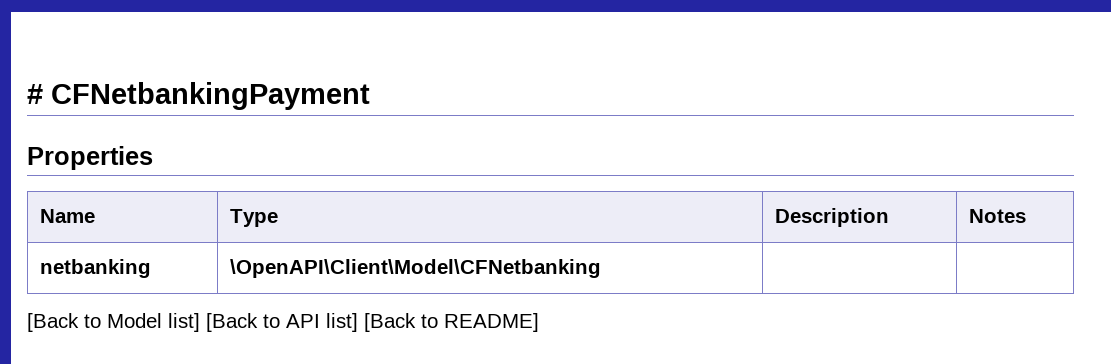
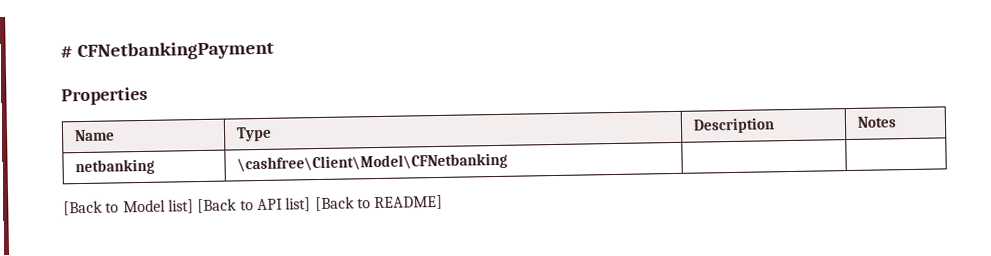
[230,259,602,278] \OpenAPI\Client\Model\CFNetbanking -> [236,152,508,173] \cashfree\Client\Model\CFNetbanking

